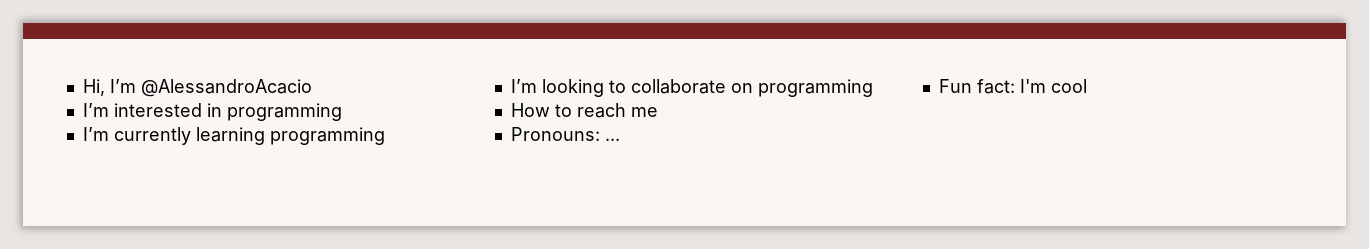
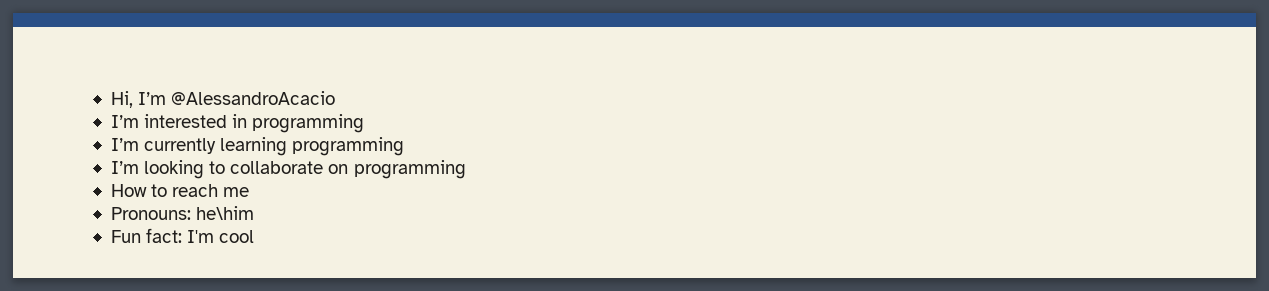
[604,138,620,141] ... -> [196,206,255,220] he\him

